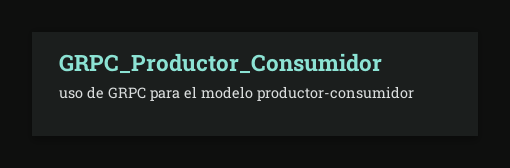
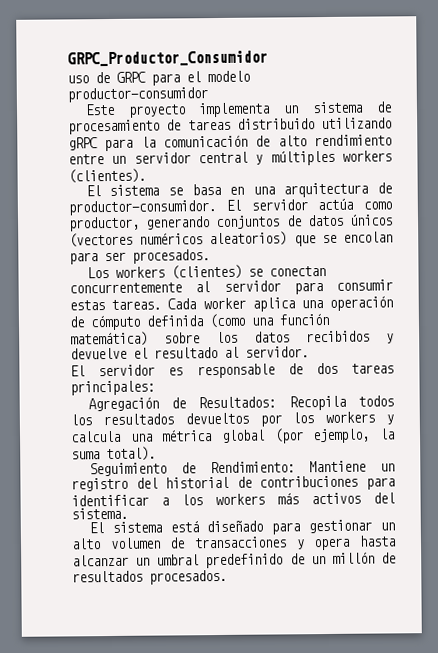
(414, 93) none -> [84,101,392,118] [68,117,392,135] [68,134,392,152] [68,150,392,166] [68,168,146,184] [85,182,393,198] [68,198,392,216] [68,214,393,232] [69,231,393,248] [69,249,210,265] [86,264,326,280] [69,279,393,295] [69,295,393,312] [69,312,329,331] [70,330,394,347] [70,346,309,360] [70,362,394,379] [70,380,155,396] [87,395,394,412] [70,411,394,427] [70,428,395,444] [71,446,156,462] [88,460,395,477] [71,475,395,492] [71,492,395,507] [71,507,128,520] [88,519,395,535] [71,535,396,551] [72,551,396,569] [72,569,227,585] // Este proyecto implementa un sistema de procesamiento de tareas distribuido utilizando gRPC para la comunicación de alto rendimiento entre un servidor central y múltiples workers (clientes). // El sistema se basa en una arquitectura de productor-consumidor. El servidor actúa como productor, generando conjuntos de datos únicos (vectores numéricos aleatorios) que se encolan para ser procesados. // Los workers (clientes) se conectan concurrentemente al servidor para consumir estas tareas. Cada worker aplica una operación de cómputo definida (como una función matemática) sobre los datos recibidos y devuelve el resultado al servidor. // El servidor es responsable de dos tareas principales: // Agregación de Resultados: Recopila todos los resultados devueltos por los workers y calcula una métrica global (por ejemplo, la suma total). // Seguimiento de Rendimiento: Mantiene un registro del historial de contribuciones para identificar a los workers más activos del sistema. // El sistema está diseñado para gestionar un alto volumen de transacciones y opera hasta alcanzar un umbral predefinido de un millón de resultados procesados.

